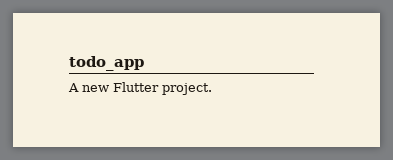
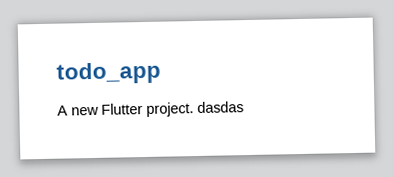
(212, 89) none -> [197,101,244,113] dasdas

